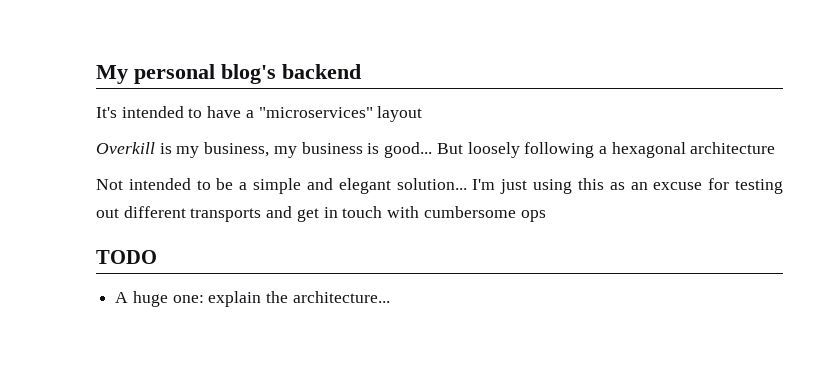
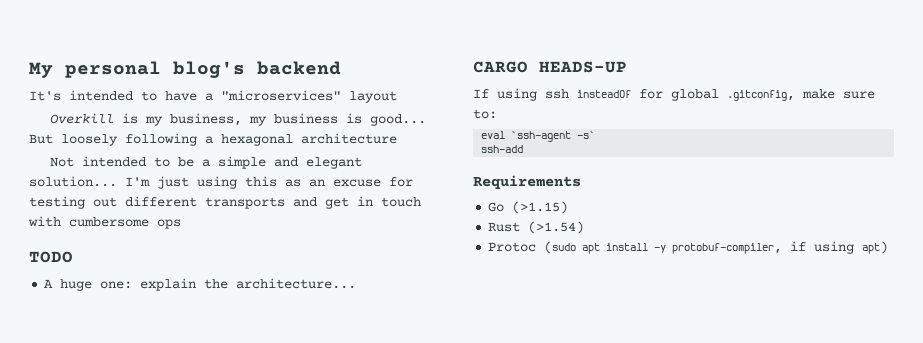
(390, 297) none -> [473,61,627,73] [473,88,875,101] [473,109,497,119] [481,131,596,142] [481,145,524,153] [473,175,581,189] [488,201,569,214] [488,221,585,234] [488,241,889,254] // CARGO HEADS-UP // If using ssh insteadOf for global .gitconfig, make sure to: // eval `ssh-agent -s` // ssh-add // Requirements // Go (>1.15) // Rust (>1.54) // Protoc (sudo apt install -y protobuf-compiler, if using apt)

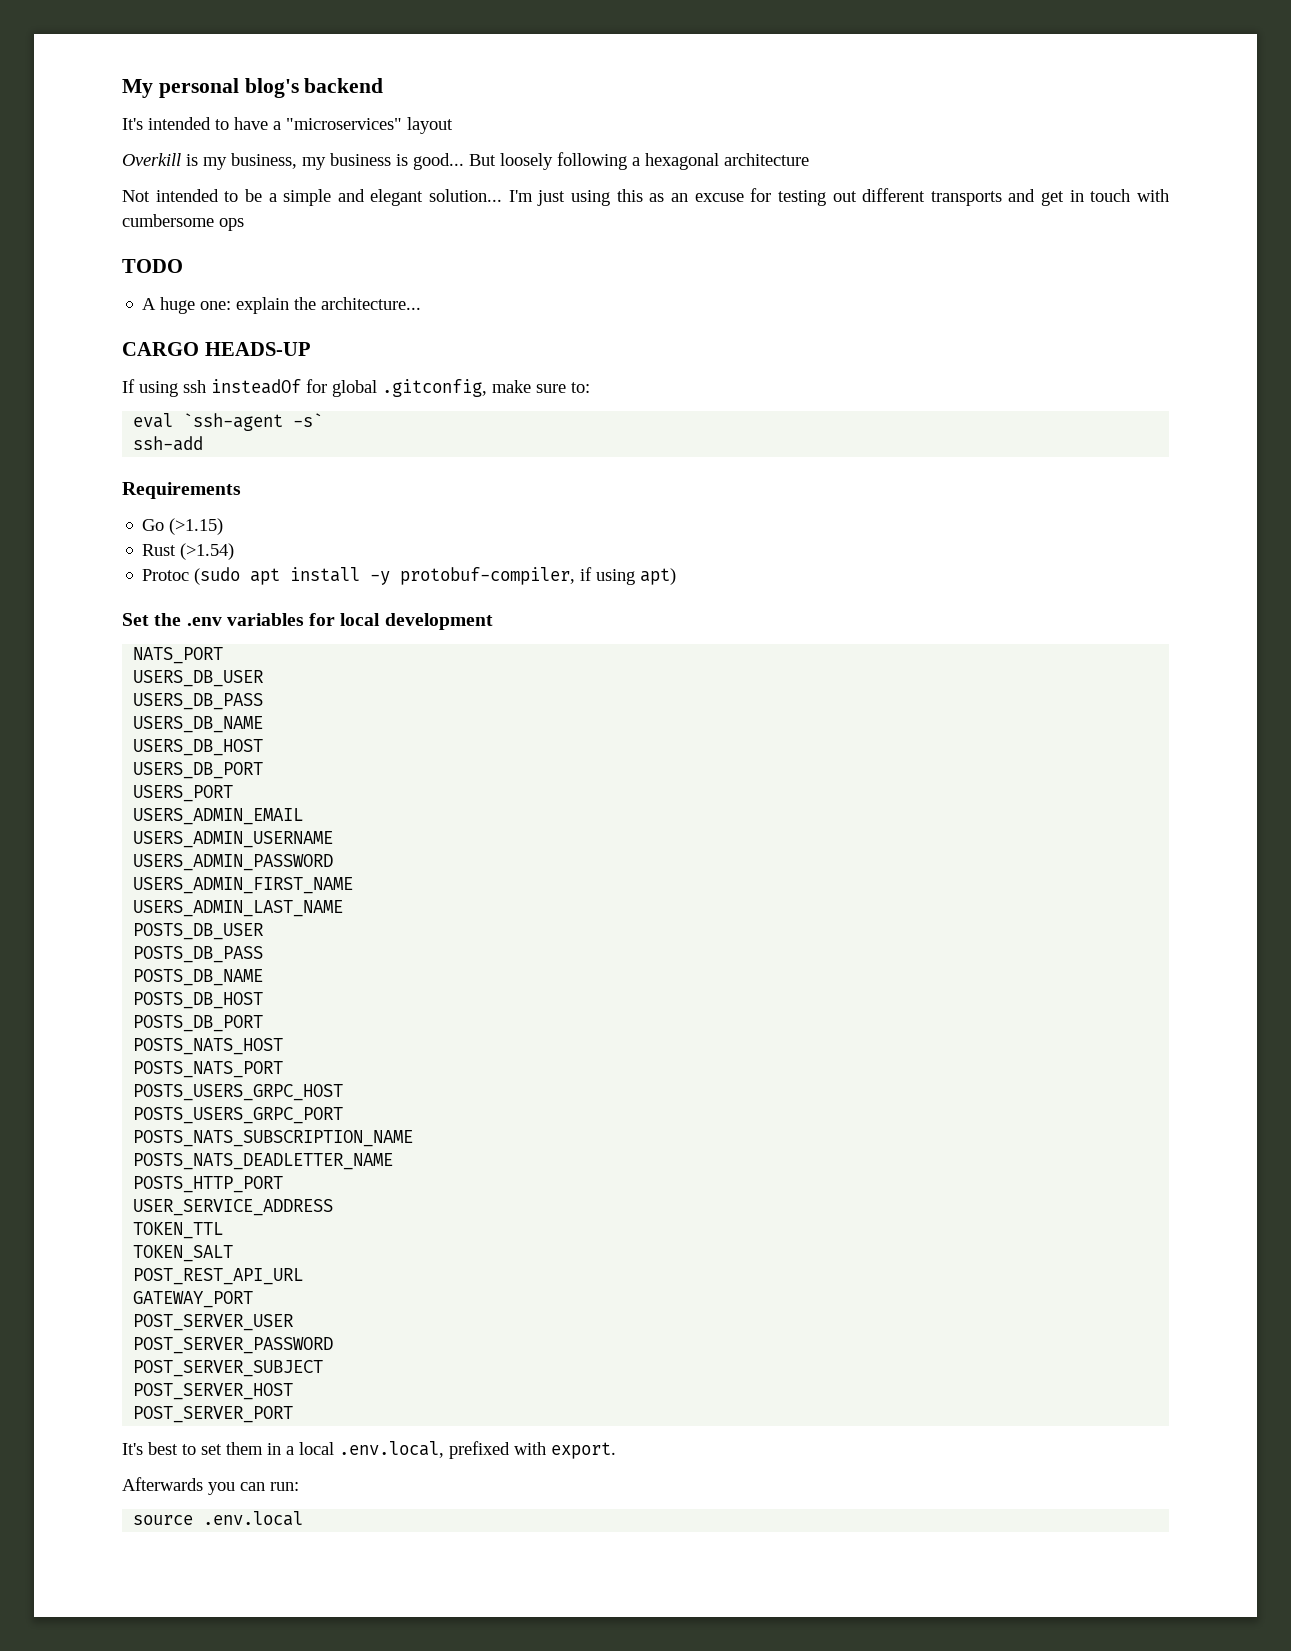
(889, 247) none -> [122,613,493,630] [133,647,224,664] [133,670,264,687] [133,693,264,710] [133,716,264,733] [133,739,264,756] [133,762,264,779] [133,785,234,802] [133,808,304,825] [133,831,334,848] [133,854,334,871] [133,877,354,894] [133,900,344,917] [133,923,264,940] [133,946,264,963] [133,969,264,986] [133,992,264,1009] [133,1015,264,1032] [133,1038,284,1055] [133,1061,284,1078] [133,1084,344,1101] [133,1107,344,1124] [133,1130,414,1147] [133,1153,394,1170] [133,1176,284,1193] [133,1199,334,1216] [133,1222,224,1239] [133,1245,234,1262] [133,1268,304,1285] [133,1291,254,1308] [133,1314,294,1331] [133,1337,334,1354] [133,1360,324,1377] [133,1383,294,1400] [133,1406,294,1423] [122,1441,616,1459] [122,1477,299,1495] [133,1511,304,1526] // Set the .env variables for local development // NATS_PORT // USERS_DB_USER // USERS_DB_PASS // USERS_DB_NAME // USERS_DB_HOST // USERS_DB_PORT // USERS_PORT // USERS_ADMIN_EMAIL // USERS_ADMIN_USERNAME // USERS_ADMIN_PASSWORD // USERS_ADMIN_FIRST_NAME // USERS_ADMIN_LAST_NAME // POSTS_DB_USER // POSTS_DB_PASS // POSTS_DB_NAME // POSTS_DB_HOST // POSTS_DB_PORT // POSTS_NATS_HOST // POSTS_NATS_PORT // POSTS_USERS_GRPC_HOST // POSTS_USERS_GRPC_PORT // POSTS_NATS_SUBSCRIPTION_NAME // POSTS_NATS_DEADLETTER_NAME // POSTS_HTTP_PORT // USER_SERVICE_ADDRESS // TOKEN_TTL // TOKEN_SALT // POST_REST_API_URL // GATEWAY_PORT // POST_SERVER_USER // POST_SERVER_PASSWORD // POST_SERVER_SUBJECT // POST_SERVER_HOST // POST_SERVER_PORT // It's best to set them in a local .env.local, prefixed with export. // Afterwards you can run: // source .env.local

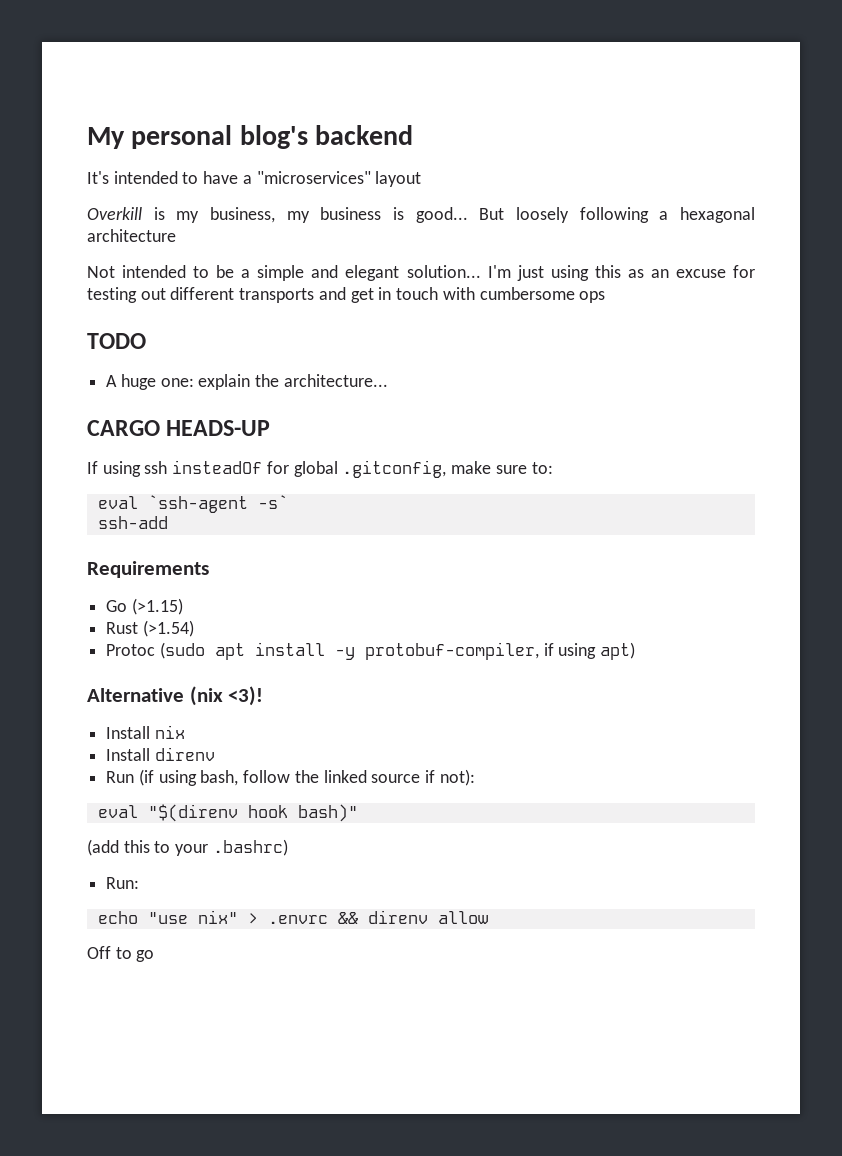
[122,613,493,630] [133,647,224,664] [133,670,264,687] [133,693,264,710] [133,716,264,733] [133,739,264,756] [133,762,264,779] [133,785,234,802] [133,808,304,825] [133,831,334,848] [133,854,334,871] [133,877,354,894] [133,900,344,917] [133,923,264,940] [133,946,264,963] [133,969,264,986] [133,992,264,1009] [133,1015,264,1032] [133,1038,284,1055] [133,1061,284,1078] [133,1084,344,1101] [133,1107,344,1124] [133,1130,414,1147] [133,1153,394,1170] [133,1176,284,1193] [133,1199,334,1216] [133,1222,224,1239] [133,1245,234,1262] [133,1268,304,1285] [133,1291,254,1308] [133,1314,294,1331] [133,1337,334,1354] [133,1360,324,1377] [133,1383,294,1400] [133,1406,294,1423] [122,1441,616,1459] [122,1477,299,1495] [133,1511,304,1526] Set the .env variables for local development // NATS_PORT // USERS_DB_USER // USERS_DB_PASS // USERS_DB_NAME // USERS_DB_HOST // USERS_DB_PORT // USERS_PORT // USERS_ADMIN_EMAIL // USERS_ADMIN_USERNAME // USERS_ADMIN_PASSWORD // USERS_ADMIN_FIRST_NAME // USERS_ADMIN_LAST_NAME // POSTS_DB_USER // POSTS_DB_PASS // POSTS_DB_NAME // POSTS_DB_HOST // POSTS_DB_PORT // POSTS_NATS_HOST // POSTS_NATS_PORT // POSTS_USERS_GRPC_HOST // POSTS_USERS_GRPC_PORT // POSTS_NATS_SUBSCRIPTION_NAME // POSTS_NATS_DEADLETTER_NAME // POSTS_HTTP_PORT // USER_SERVICE_ADDRESS // TOKEN_TTL // TOKEN_SALT // POST_REST_API_URL // GATEWAY_PORT // POST_SERVER_USER // POST_SERVER_PASSWORD // POST_SERVER_SUBJECT // POST_SERVER_HOST // POST_SERVER_PORT // It's best to set them in a local .env.local, prefixed with export. // Afterwards you can run: // source .env.local -> [87,686,264,706] [106,725,185,739] [106,747,215,761] [106,769,475,786] [97,804,358,822] [87,839,288,856] [106,877,140,889] [97,910,488,924] [87,946,155,962] Alternative (nix <3)! // Install nix // Install direnv // Run (if using bash, follow the linked source if not): // eval "$(direnv hook bash)" // (add this to your .bashrc) // Run: // echo "use nix" > .envrc && direnv allow // Off to go

